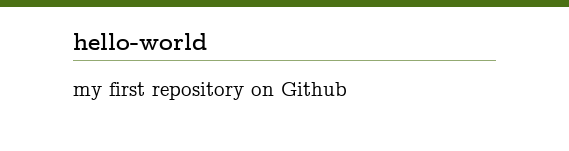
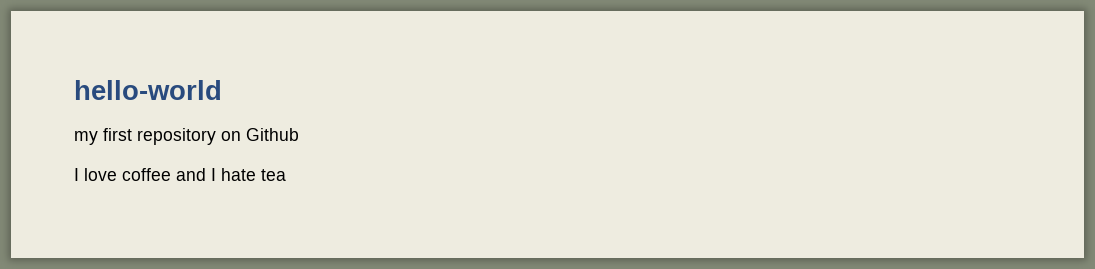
(347, 89) none -> [74,168,286,181] // I love coffee and I hate tea

